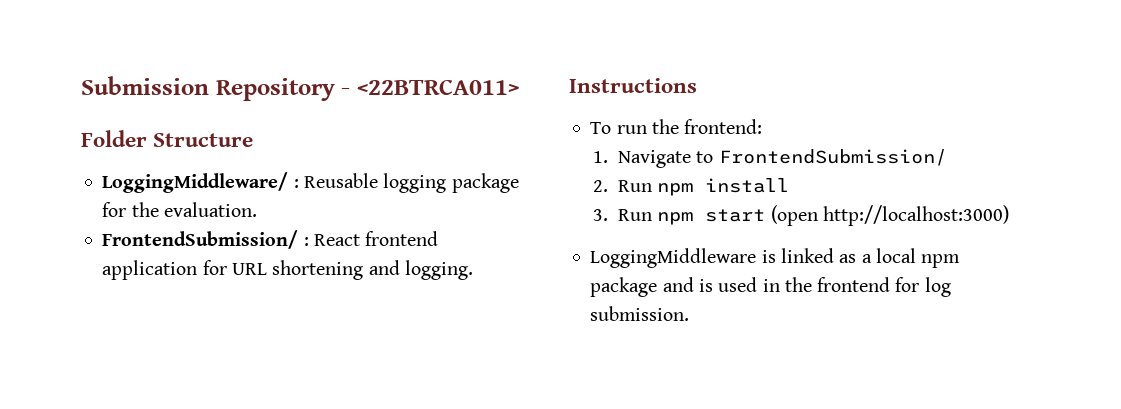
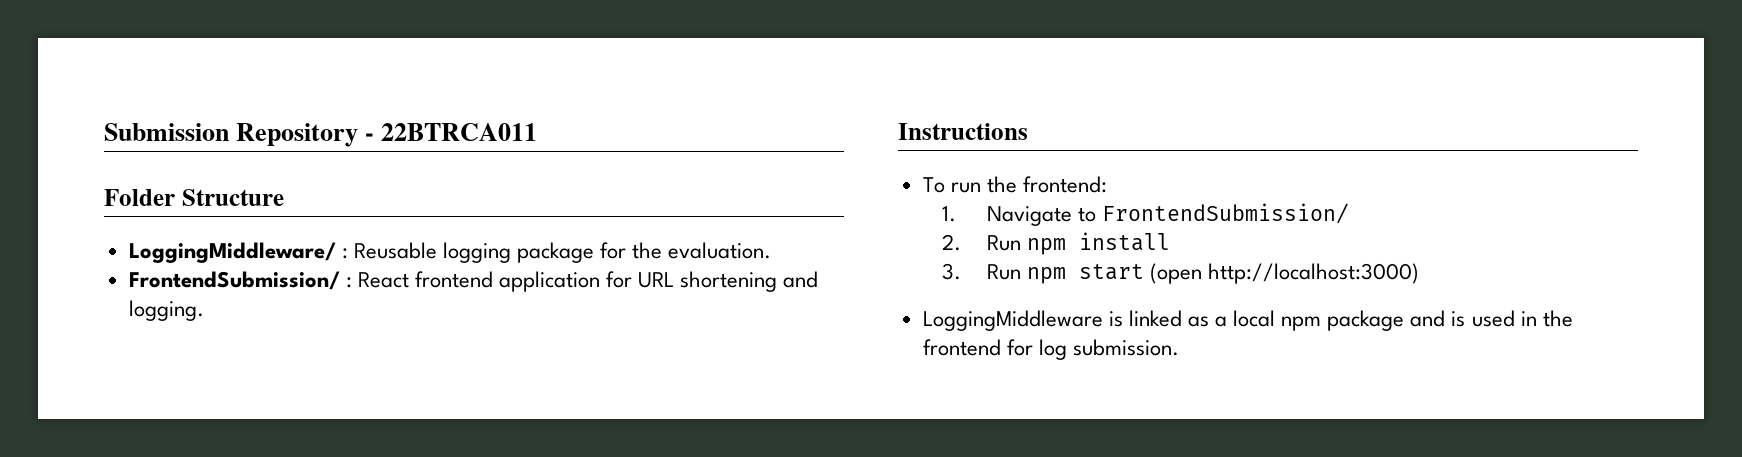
[356,79,519,95] <22BTRCA011> -> [381,123,538,141] 22BTRCA011

